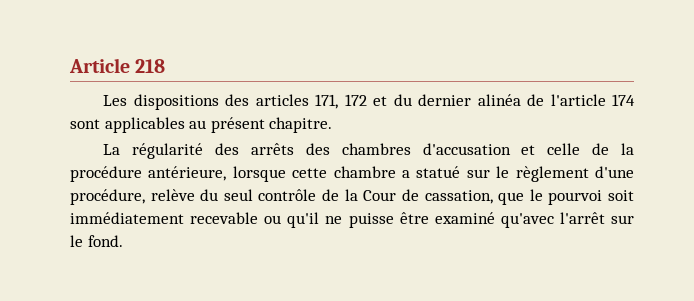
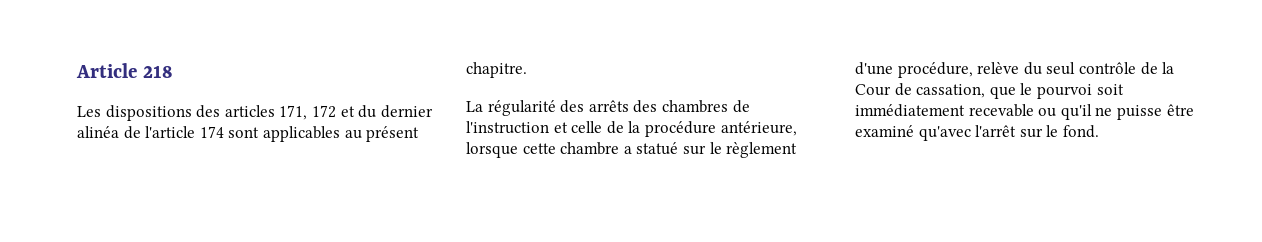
[422,143,511,155] d'accusation -> [732,100,750,113] [466,121,549,134] de l'instruction

